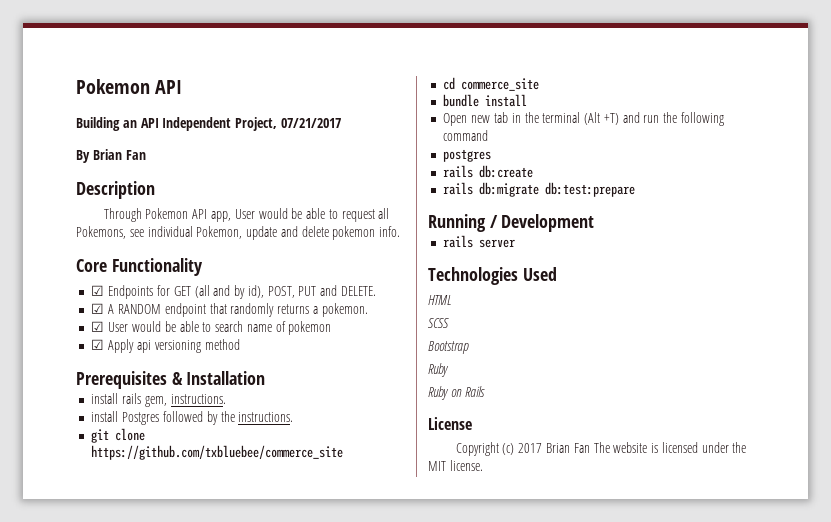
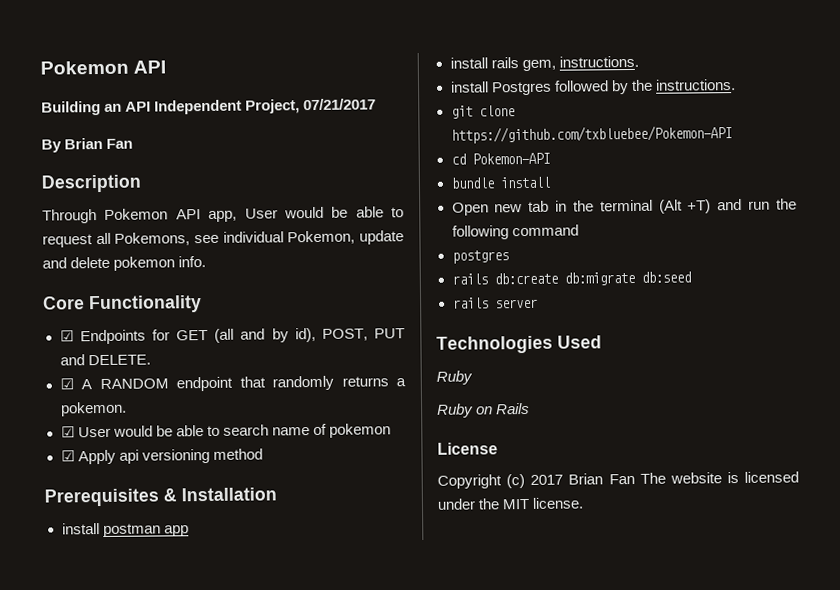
(266, 378) none -> [61,523,189,538] // install postman app
[91,445,344,460] https://github.com/txbluebee/commerce_site -> [450,125,732,144] https://github.com/txbluebee/Pokemon-API
[461,78,540,91] commerce_site -> [471,152,550,165] Pokemon-API
[443,182,636,197] [428,214,595,232] // rails db:migrate db:test:prepare // Running / Development -> [563,271,691,286] db:migrate db:seed
[428,295,451,305] [428,318,449,328] [428,341,469,354] // HTML // SCSS // Bootstrap -> (602, 342) none

